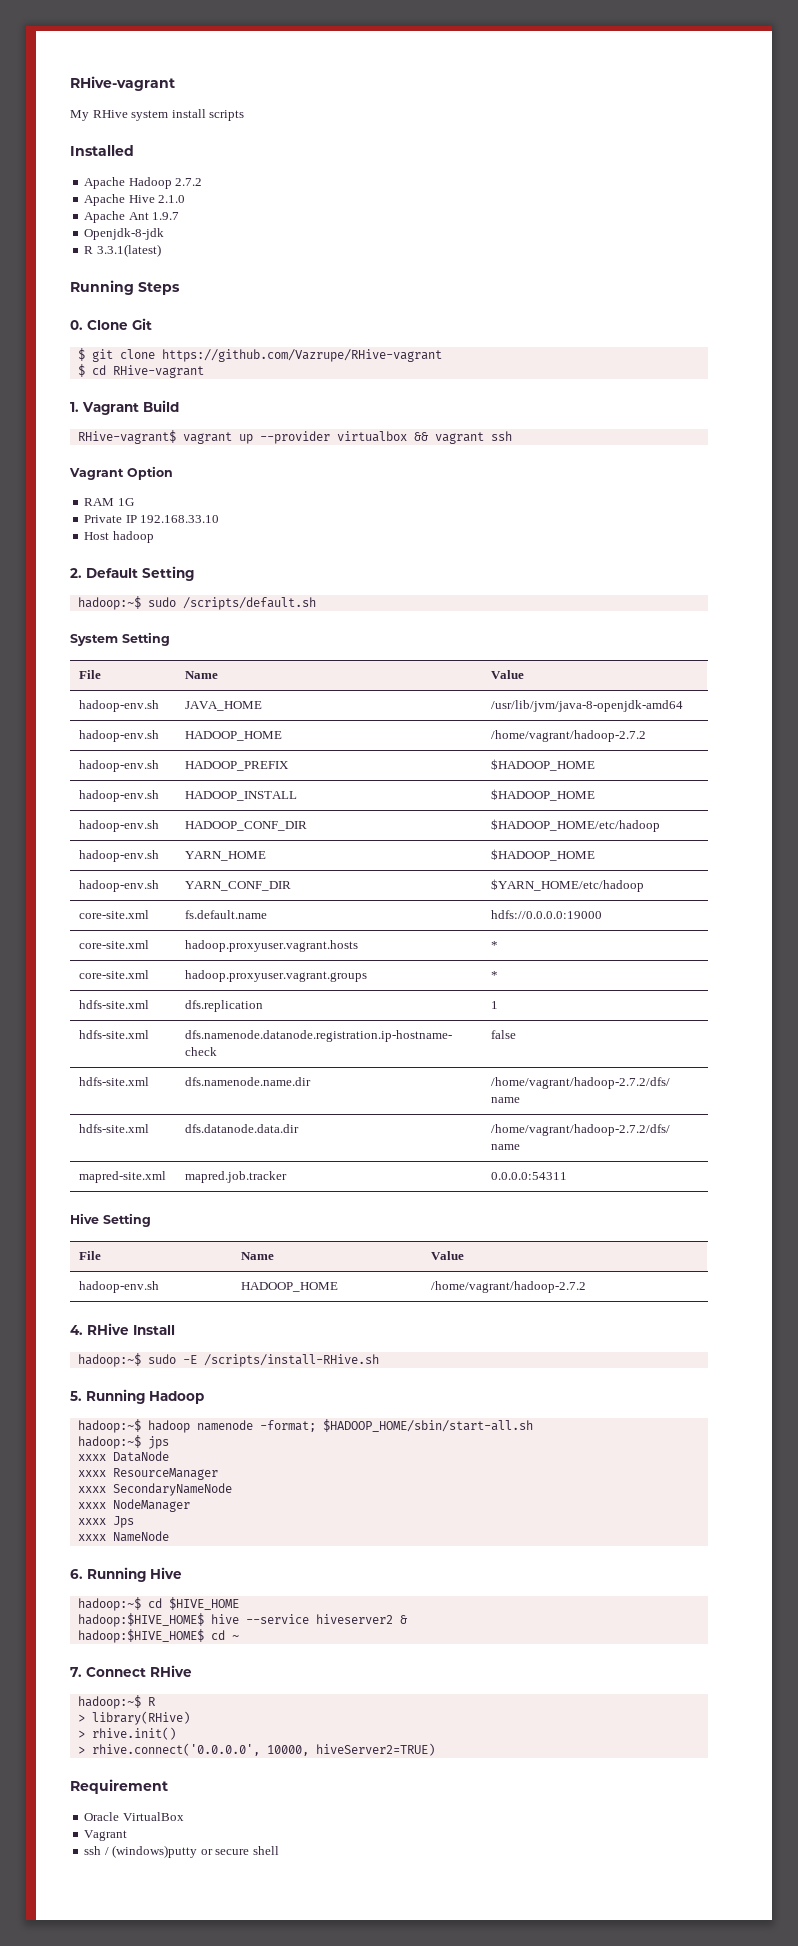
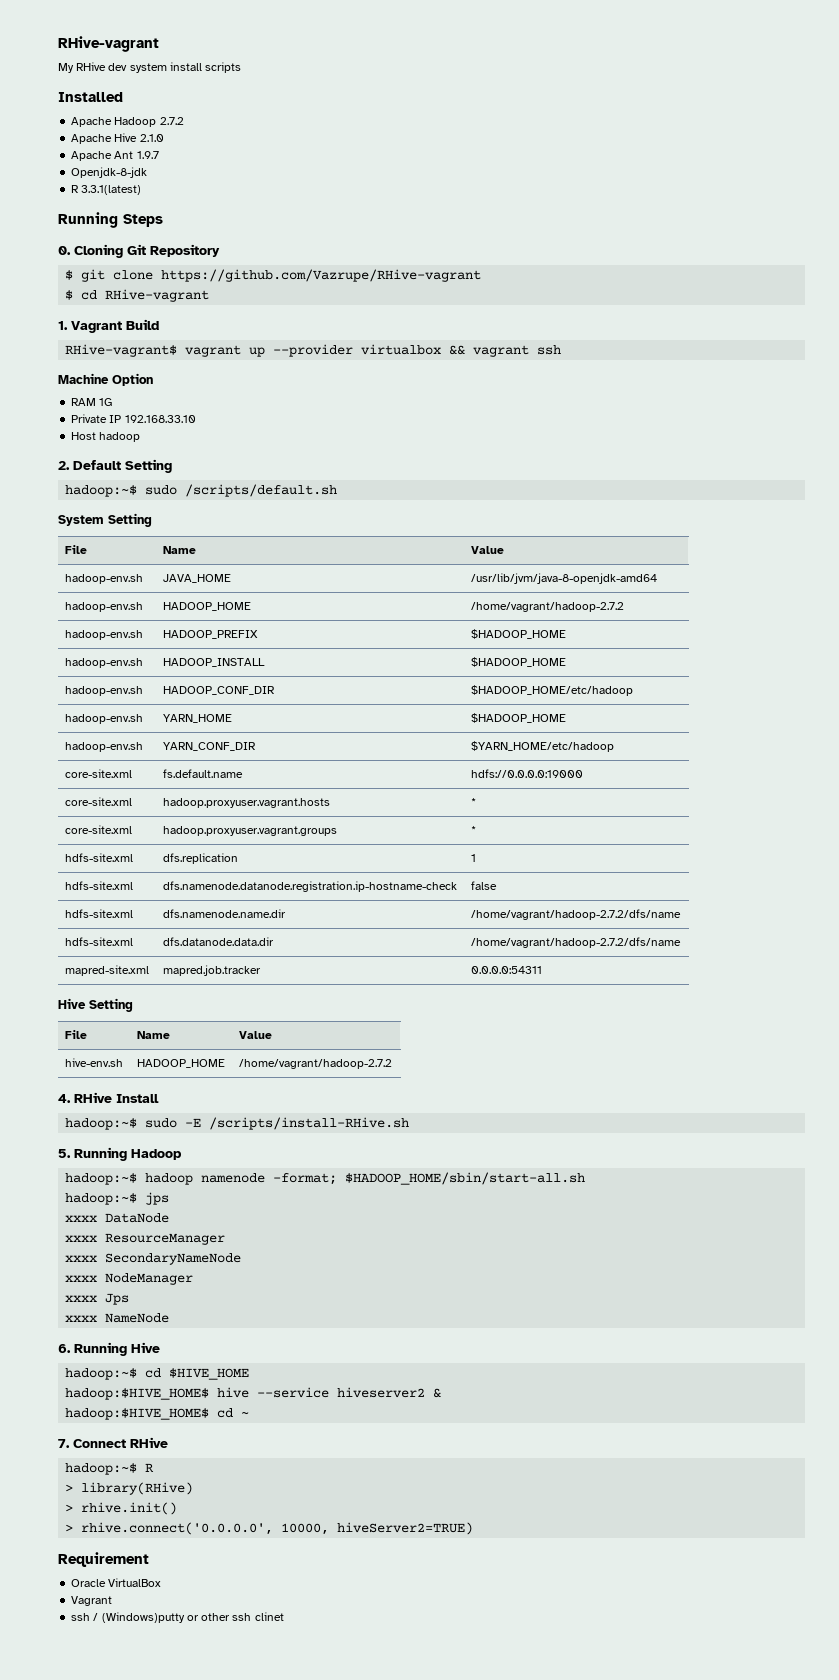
(128, 114) none -> [108,63,128,71] dev
[87,320,128,330] Clone -> [74,244,123,258] Cloning
(152, 324) none -> [150,244,220,257] Repository
[69,468,124,480] Vagrant -> [58,373,109,384] Machine
[79,1281,160,1293] hadoop-env.sh -> [64,1058,123,1067] hive-env.sh
[112,1845,279,1858] (windows)putty or secure shell -> [101,1612,284,1623] (Windows)putty or other ssh clinet

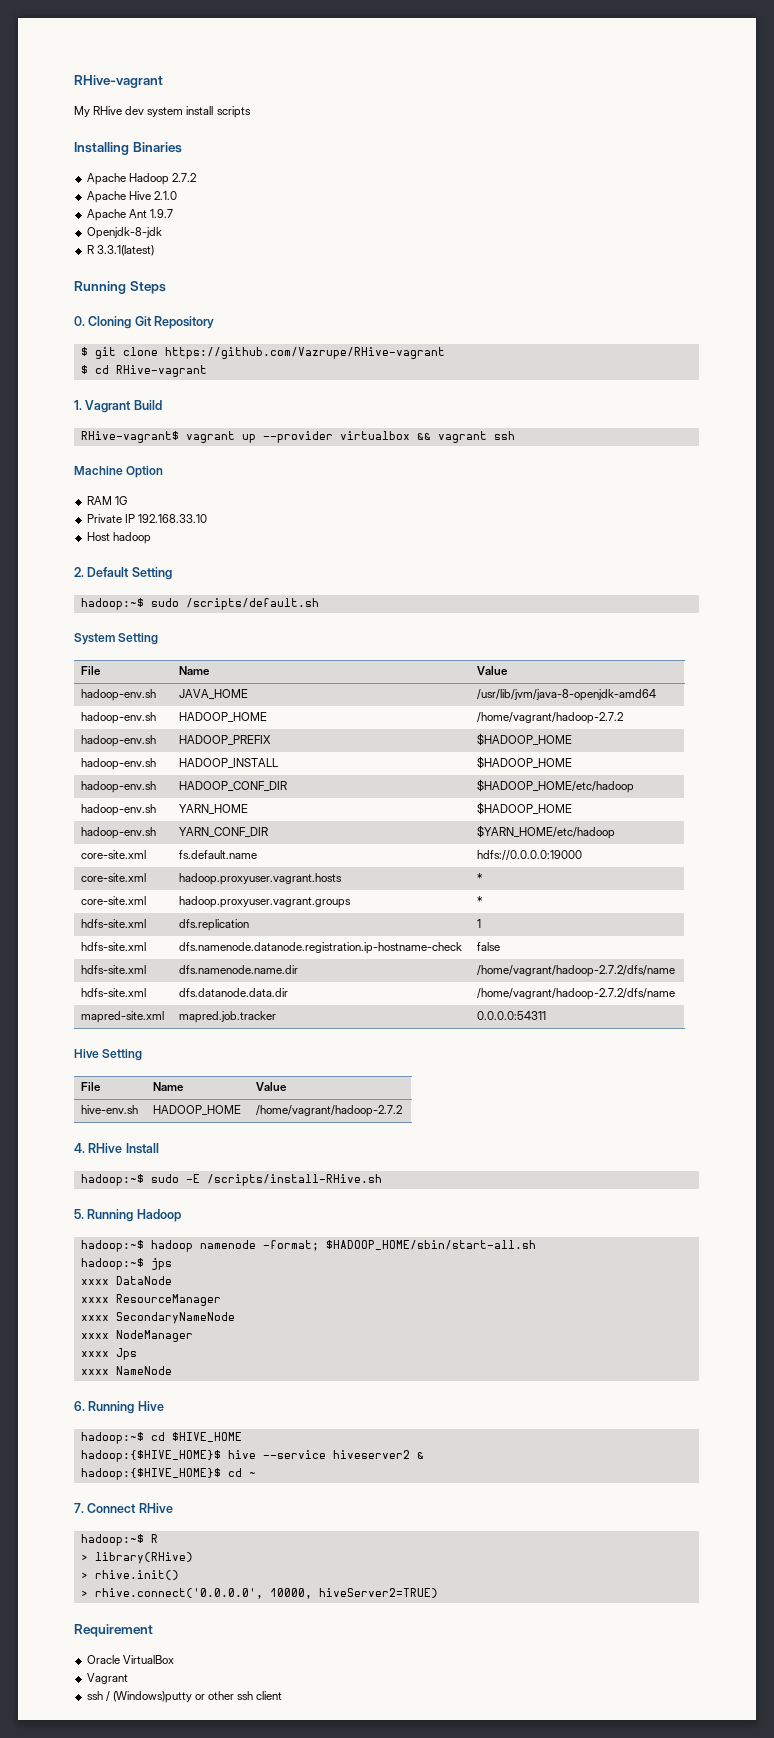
[58,92,123,102] Installed -> [74,142,182,155] Installing Binaries
[65,1388,210,1400] hadoop:$HIVE_HOME$ -> [80,1450,221,1462] hadoop:{$HIVE_HOME}$
[65,1408,210,1420] hadoop:$HIVE_HOME$ -> [80,1468,221,1480] hadoop:{$HIVE_HOME}$
[254,1612,284,1621] clinet -> [256,1691,283,1700] client

